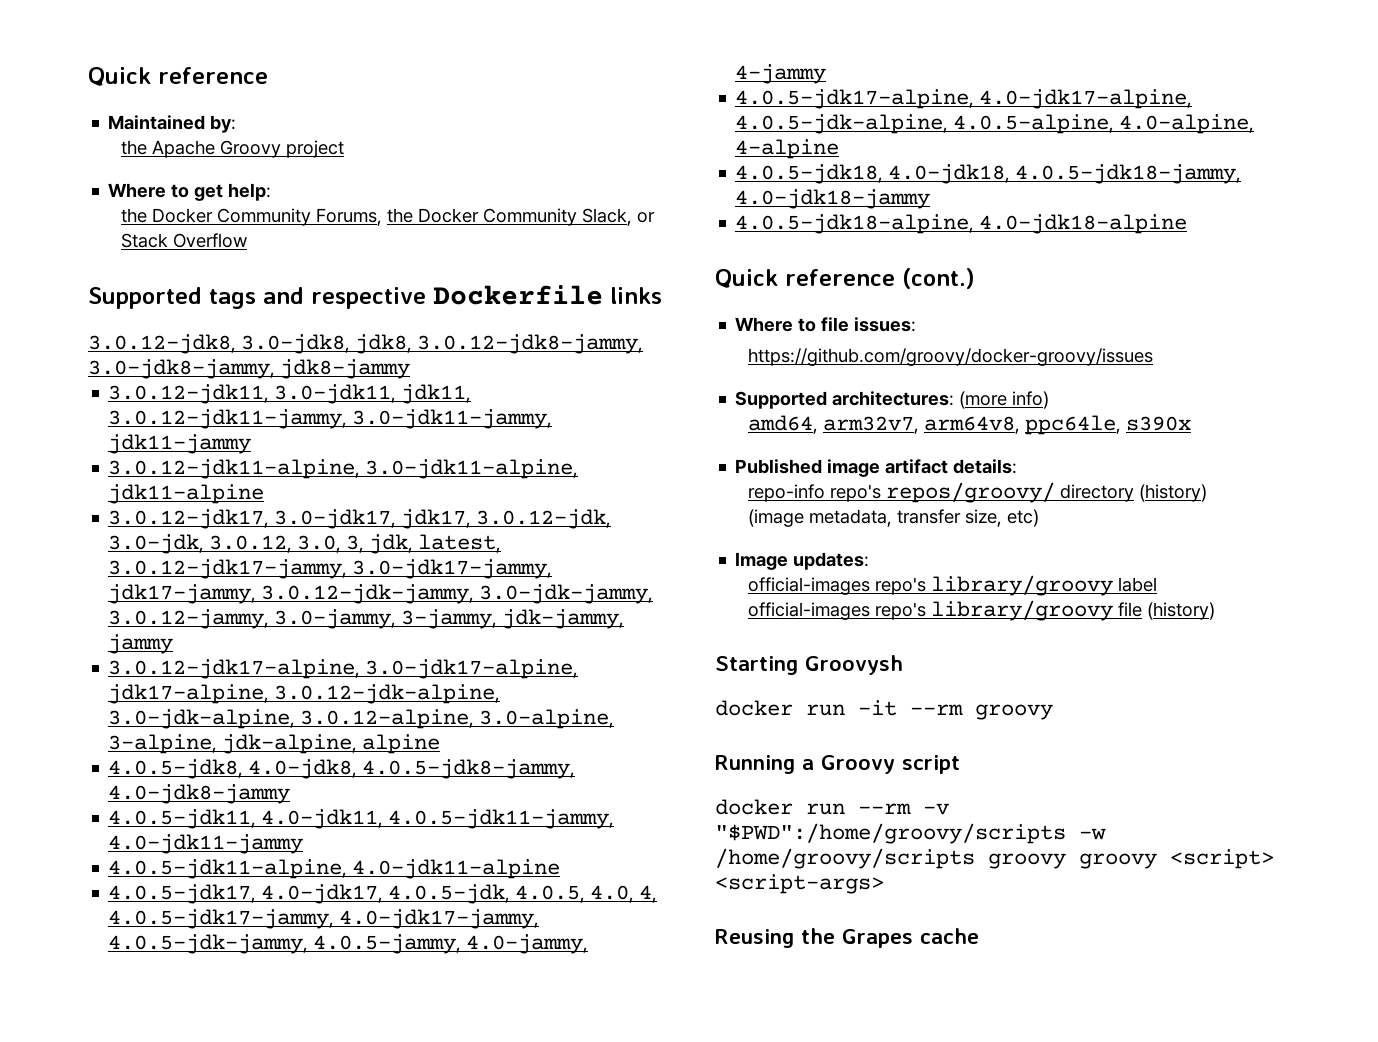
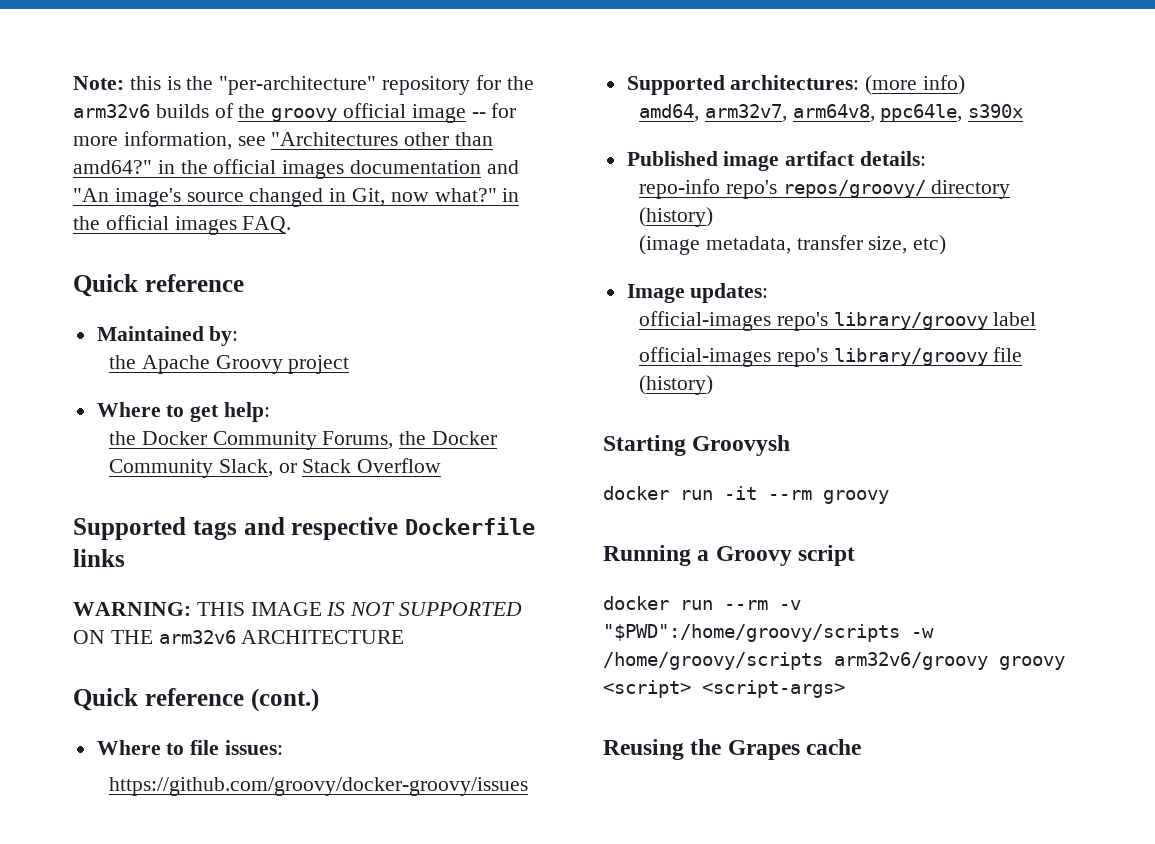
(88, 76) none -> [73,75,534,95] [73,103,517,123] [73,131,494,150] [73,159,519,179] [73,188,520,207] [73,215,292,235] Note: this is the "per-architecture" repository for the arm32v6 builds of the groovy official image -- for more information, see "Architectures other than amd64?" in the official images documentation and "An image's source changed in Git, now what?" in the official images FAQ. //
[88,334,643,354] [88,359,410,379] [108,384,472,404] [108,409,553,429] [108,434,252,454] [108,459,579,479] [108,484,265,504] [108,509,612,529] [108,534,502,554] [108,559,553,579] [108,584,654,604] [108,609,625,629] [108,634,174,654] [108,659,579,679] [108,684,501,704] [108,709,615,729] [108,734,441,754] [108,759,576,779] [108,784,291,804] [108,809,615,829] [108,834,304,854] [108,859,561,879] [108,884,658,904] [108,909,540,929] [108,934,589,954] [735,64,827,84] [735,89,1193,109] [735,114,1255,134] [735,139,840,159] [735,164,1242,184] [735,189,931,209] [735,214,1188,234] 3.0.12-jdk8, 3.0-jdk8, jdk8, 3.0.12-jdk8-jammy, 3.0-jdk8-jammy, jdk8-jammy // 3.0.12-jdk11, 3.0-jdk11, jdk11, 3.0.12-jdk11-jammy, 3.0-jdk11-jammy, jdk11-jammy // 3.0.12-jdk11-alpine, 3.0-jdk11-alpine, jdk11-alpine // 3.0.12-jdk17, 3.0-jdk17, jdk17, 3.0.12-jdk, 3.0-jdk, 3.0.12, 3.0, 3, jdk, latest, 3.0.12-jdk17-jammy, 3.0-jdk17-jammy, jdk17-jammy, 3.0.12-jdk-jammy, 3.0-jdk-jammy, 3.0.12-jammy, 3.0-jammy, 3-jammy, jdk-jammy, jammy // 3.0.12-jdk17-alpine, 3.0-jdk17-alpine, jdk17-alpine, 3.0.12-jdk-alpine, 3.0-jdk-alpine, 3.0.12-alpine, 3.0-alpine, 3-alpine, jdk-alpine, alpine // 4.0.5-jdk8, 4.0-jdk8, 4.0.5-jdk8-jammy, 4.0-jdk8-jammy // 4.0.5-jdk11, 4.0-jdk11, 4.0.5-jdk11-jammy, 4.0-jdk11-jammy // 4.0.5-jdk11-alpine, 4.0-jdk11-alpine // 4.0.5-jdk17, 4.0-jdk17, 4.0.5-jdk, 4.0.5, 4.0, 4, 4.0.5-jdk17-jammy, 4.0-jdk17-jammy, 4.0.5-jdk-jammy, 4.0.5-jammy, 4.0-jammy, 4-jammy // 4.0.5-jdk17-alpine, 4.0-jdk17-alpine, 4.0.5-jdk-alpine, 4.0.5-alpine, 4.0-alpine, 4-alpine // 4.0.5-jdk18, 4.0-jdk18, 4.0.5-jdk18-jammy, 4.0-jdk18-jammy // 4.0.5-jdk18-alpine, 4.0-jdk18-alpine -> [73,602,523,616] [73,630,405,644] WARNING: THIS IMAGE IS NOT SUPPORTED ON THE arm32v6 ARCHITECTURE
[988,853,1066,869] groovy -> [834,652,988,670] arm32v6/groovy

